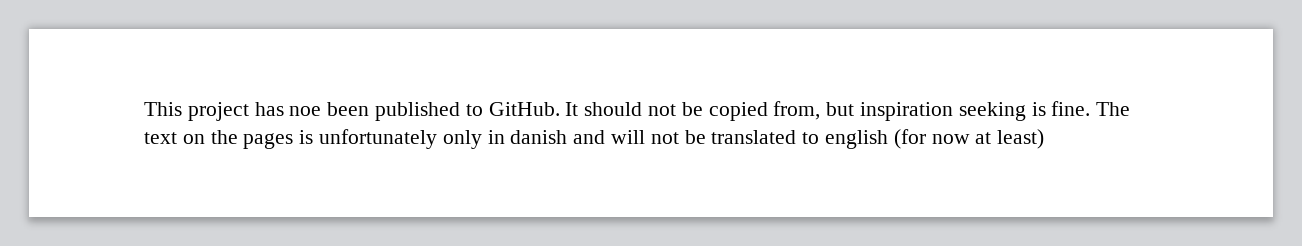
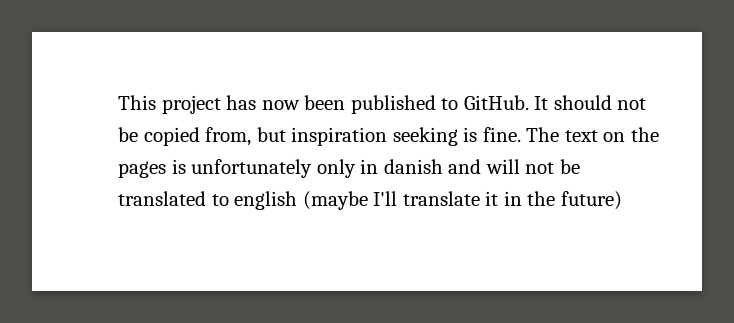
[289,106,322,116] noe -> [261,100,300,110] now
[893,129,1045,149] (for now at least) -> [302,191,622,210] (maybe I'll translate it in the future)

